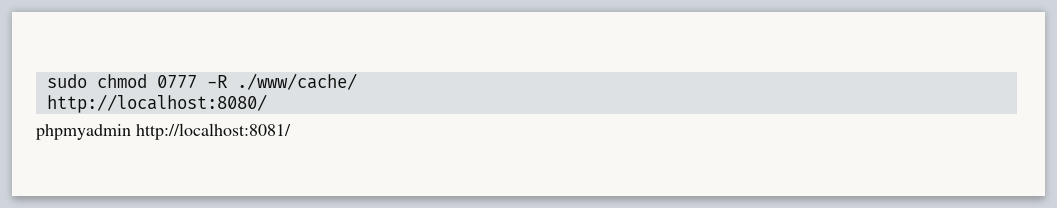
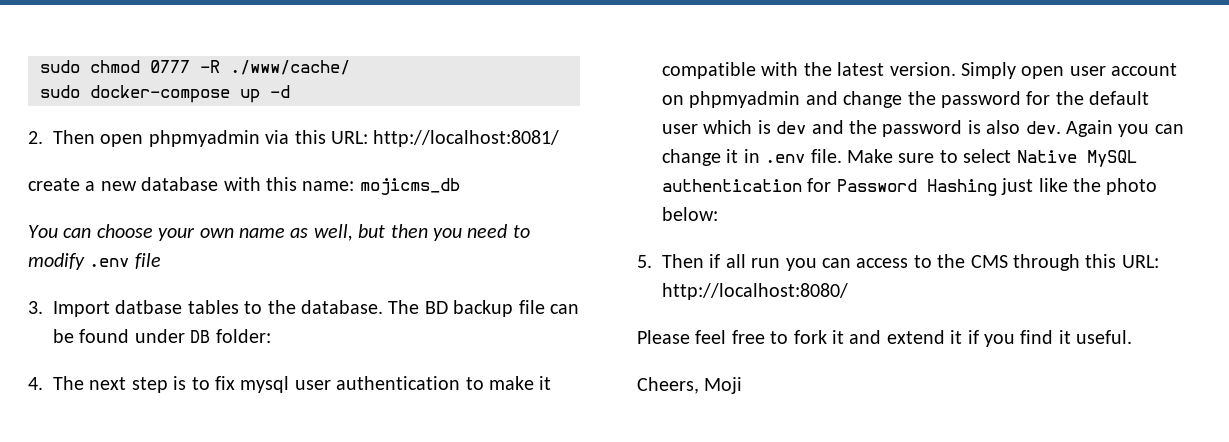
[46,94,267,113] [36,123,291,140] http://localhost:8080/ // phpmyadmin http://localhost:8081/ -> [40,85,290,103] [28,130,560,147] [28,177,460,195] [28,224,530,241] [28,253,161,270] [28,300,579,317] [53,329,271,343] [28,376,552,393] [662,62,1178,79] [662,91,1150,108] [662,120,1184,137] [662,149,1137,167] [662,178,1158,196] [662,207,718,221] [637,254,1159,271] [662,283,848,300] [637,330,1133,347] [637,377,743,394] sudo docker-compose up -d // 2. Then open phpmyadmin via this URL: http://localhost:8081/ // create a new database with this name: mojicms_db // You can choose your own name as well, but then you need to modify .env file // 3. Import datbase tables to the database. The BD backup file can be found under DB folder: // 4. The next step is to fix mysql user authentication to make it compatible with the latest version. Simply open user account on phpmyadmin and change the password for the default user which is dev and the password is also dev. Again you can change it in .env file. Make sure to select Native MySQL authentication for Password Hashing just like the photo below: // 5. Then if all run you can access to the CMS through this URL: http://localhost:8080/ // Please feel free to fork it and extend it if you find it useful. // Cheers, Moji

